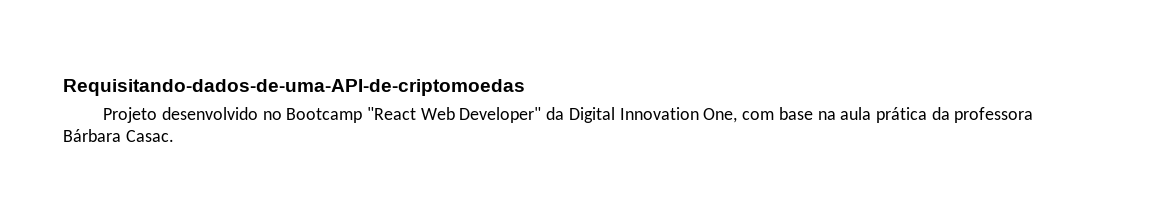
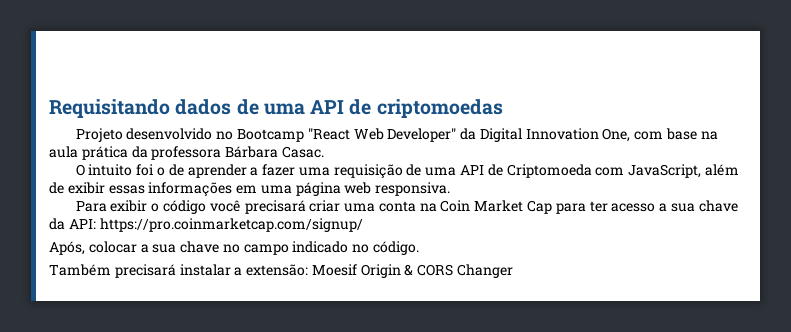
[63,79,525,96] Requisitando-dados-de-uma-API-de-criptomoedas -> [49,99,503,118] Requisitando dados de uma API de criptomoedas
(174, 136) none -> [75,164,739,179] [49,182,451,197] [75,200,738,214] [49,218,363,232] [49,241,420,255] [49,264,514,278] // O intuito foi o de aprender a fazer uma requisição de uma API de Criptomoeda com JavaScript, além de exibir essas informações em uma página web responsiva. // Para exibir o código você precisará criar uma conta na Coin Market Cap para ter acesso a sua chave da API: https://pro.coinmarketcap.com/signup/ // Após, colocar a sua chave no campo indicado no código. // Também precisará instalar a extensão: Moesif Origin & CORS Changer

